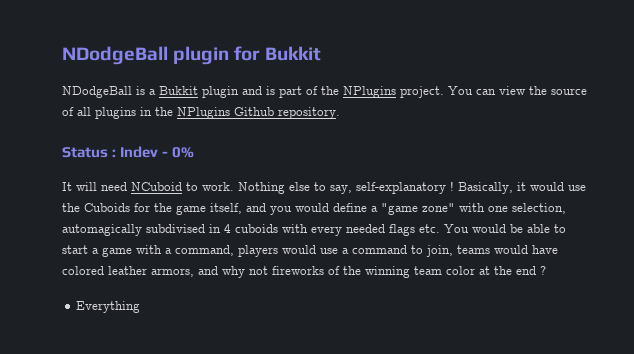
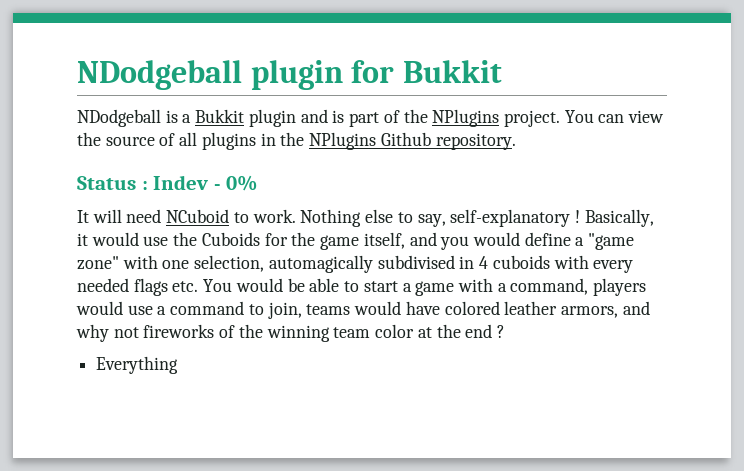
[62,46,168,65] NDodgeBall -> [77,60,242,90] NDodgeball
[62,86,132,98] NDodgeBall -> [77,109,161,127] NDodgeball

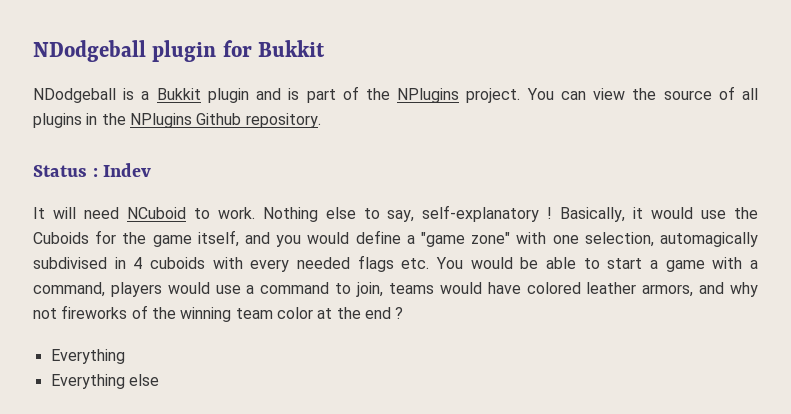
[213,175,259,191] - 0% -> (152, 170) none
(179, 365) none -> [50,374,159,389] // Everything else

